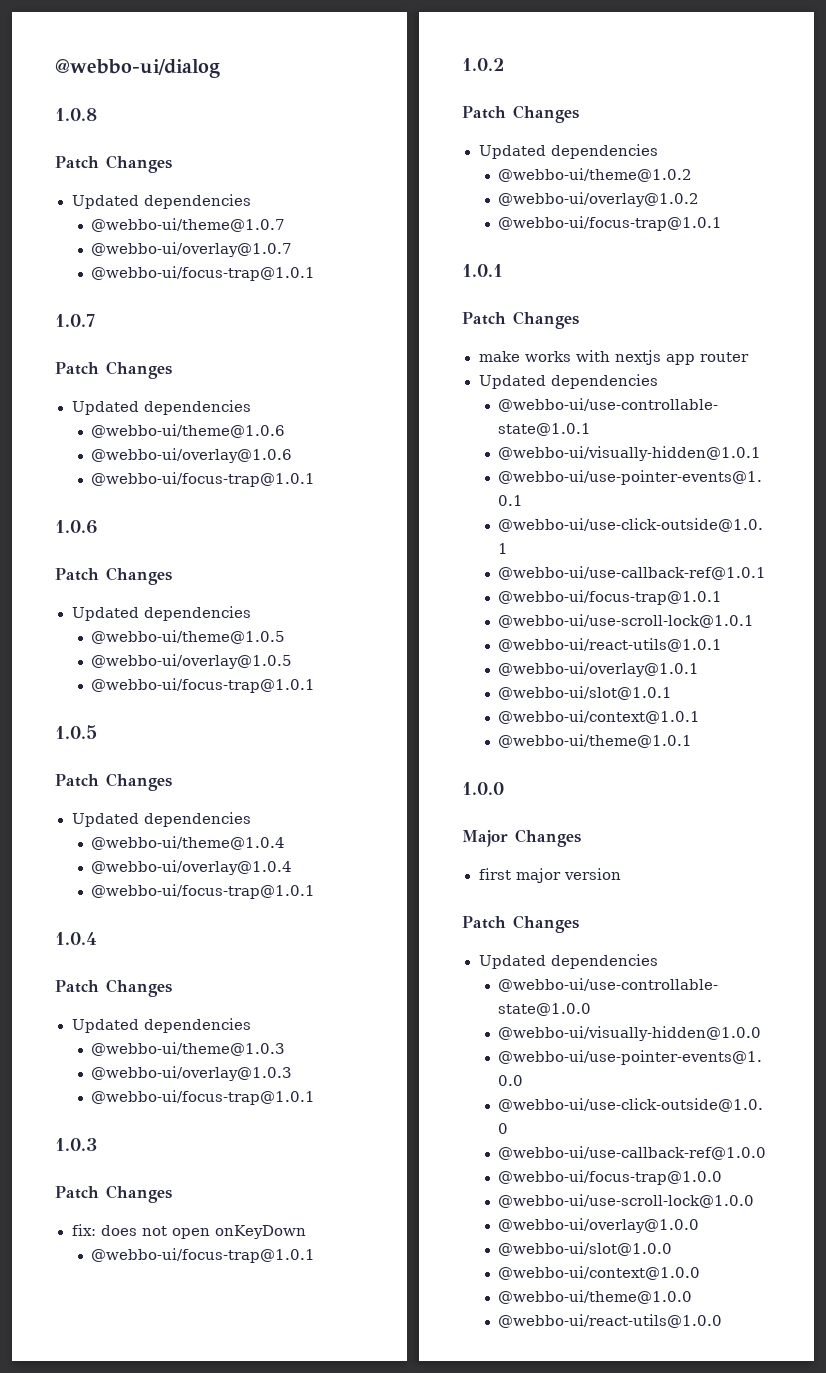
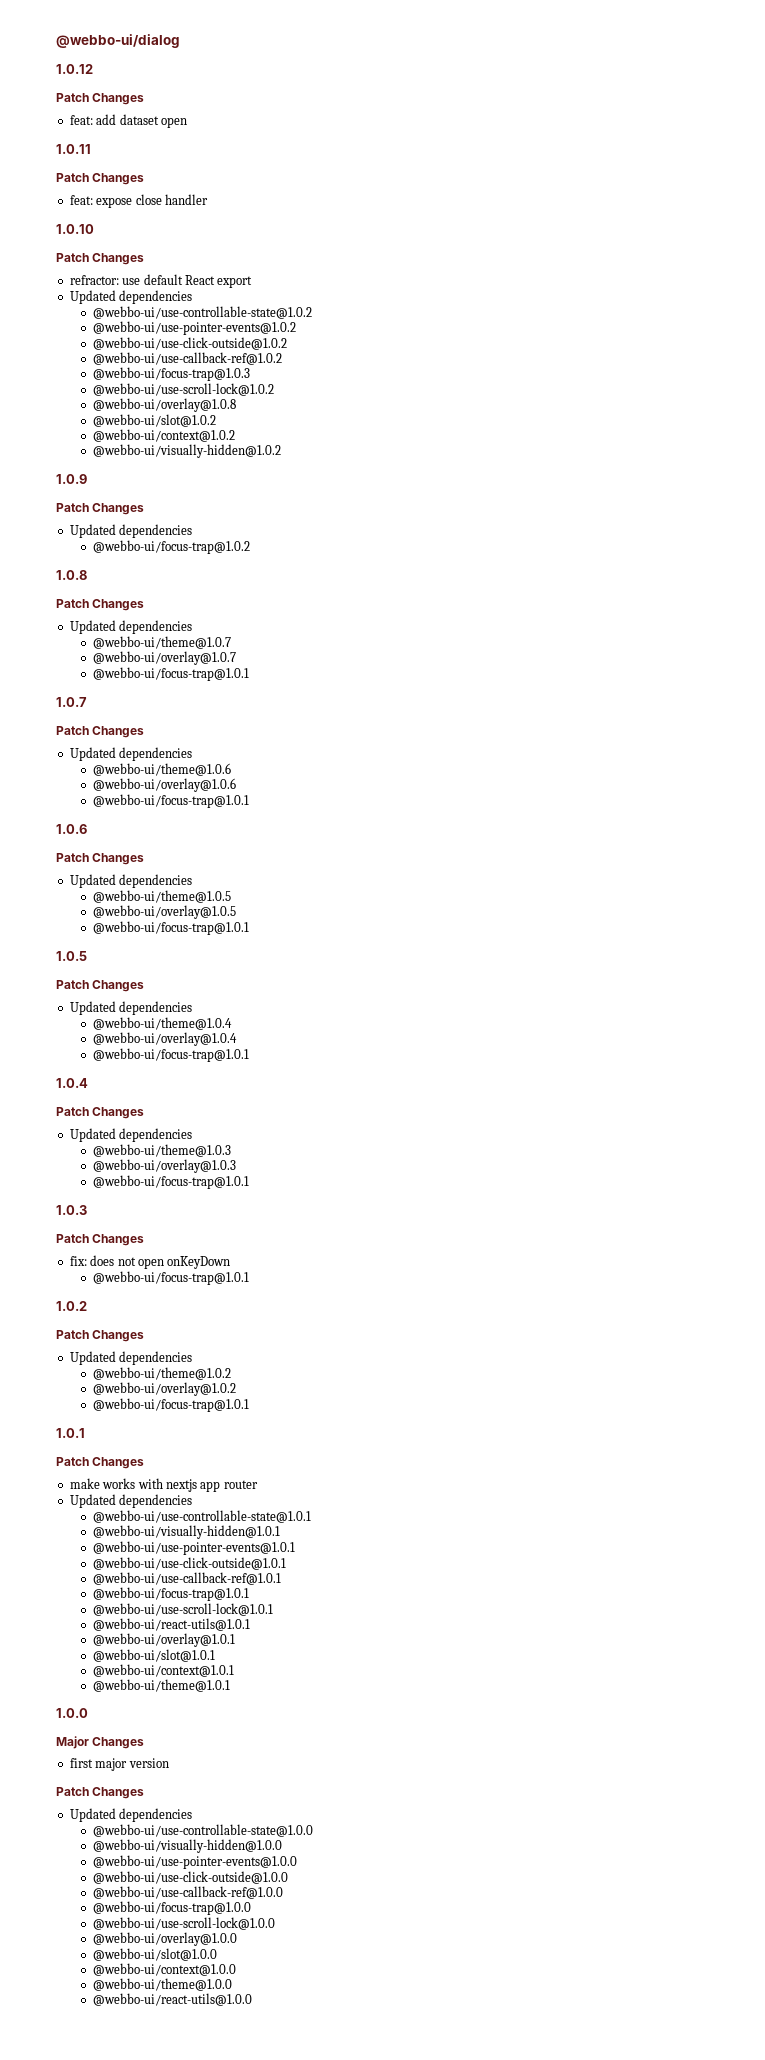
(220, 68) none -> [56,64,93,74] [56,93,145,105] [69,114,187,128] [56,144,91,154] [56,173,145,185] [69,194,208,208] [56,224,94,234] [56,253,145,265] [69,274,253,288] [69,290,193,304] [92,306,312,319] [92,321,296,335] [92,337,287,350] [92,352,282,365] [92,367,250,381] [92,383,274,396] [92,398,236,412] [92,414,216,427] [92,429,235,442] [92,444,281,458] [56,474,87,484] [56,503,145,515] [69,524,193,538] [92,540,250,554] // 1.0.12 // Patch Changes // feat: add dataset open // 1.0.11 // Patch Changes // feat: expose close handler // 1.0.10 // Patch Changes // refractor: use default React export // Updated dependencies // @webbo-ui/use-controllable-state@1.0.2 // @webbo-ui/use-pointer-events@1.0.2 // @webbo-ui/use-click-outside@1.0.2 // @webbo-ui/use-callback-ref@1.0.2 // @webbo-ui/focus-trap@1.0.3 // @webbo-ui/use-scroll-lock@1.0.2 // @webbo-ui/overlay@1.0.8 // @webbo-ui/slot@1.0.2 // @webbo-ui/context@1.0.2 // @webbo-ui/visually-hidden@1.0.2 // 1.0.9 // Patch Changes // Updated dependencies // @webbo-ui/focus-trap@1.0.2

